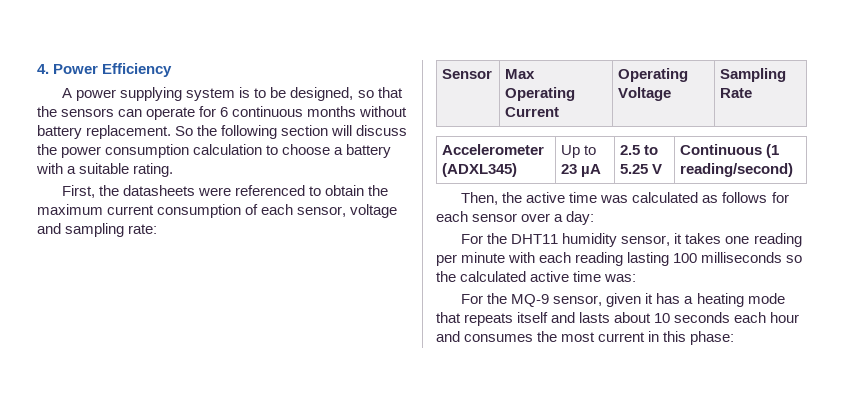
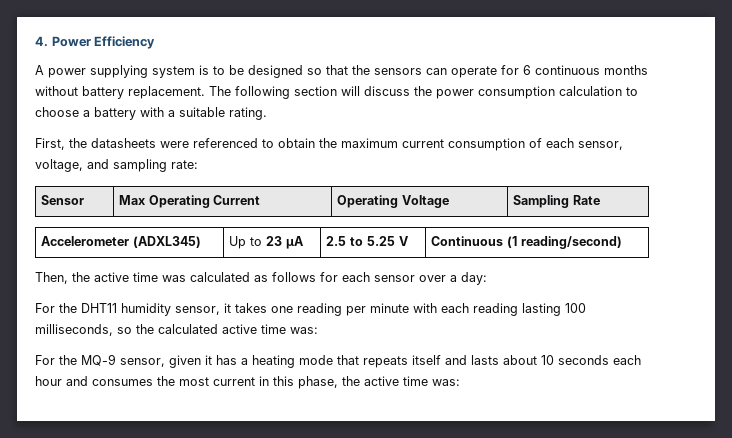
[290,87,354,101] designed, -> [248,65,303,78] designed
[175,125,218,136] So the -> [209,86,231,96] The
[350,204,398,218] voltage -> [35,159,83,172] voltage,
[701,252,783,263] milliseconds -> [35,324,113,336] milliseconds,
[690,331,735,345] phase: -> [298,376,460,389] phase, the active time was:

